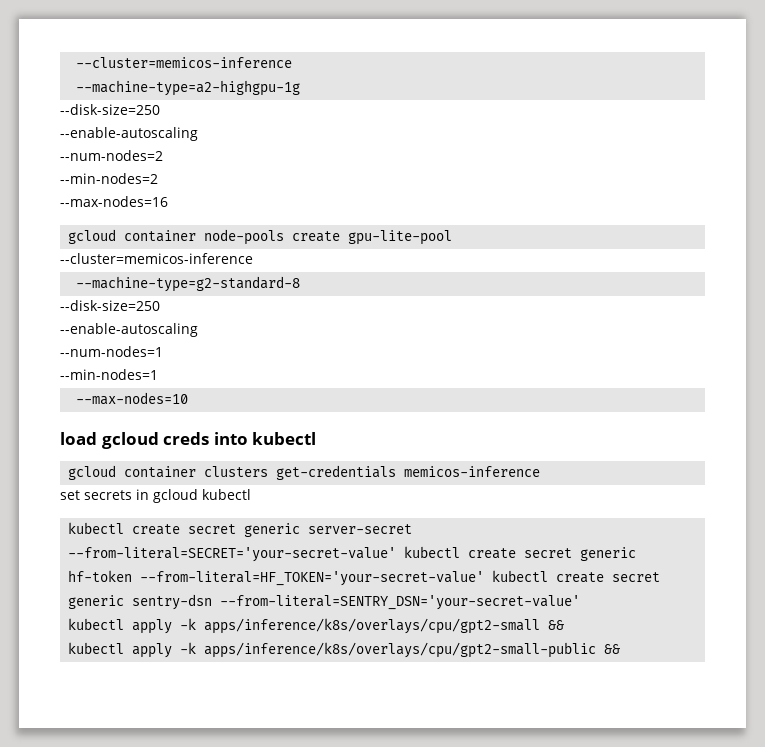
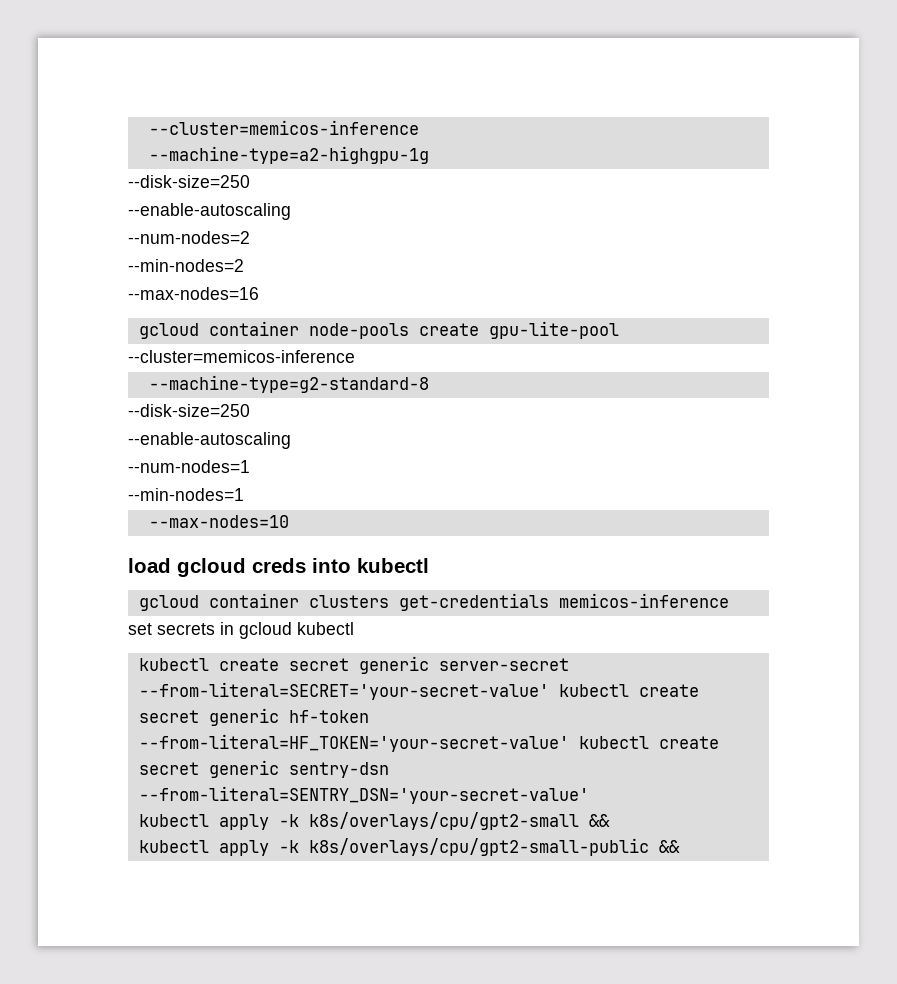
[204,618,541,634] apps/inference/k8s/overlays/cpu/gpt2-small -> [308,812,579,830] k8s/overlays/cpu/gpt2-small
[204,642,597,658] apps/inference/k8s/overlays/cpu/gpt2-small-public -> [308,838,649,856] k8s/overlays/cpu/gpt2-small-public

